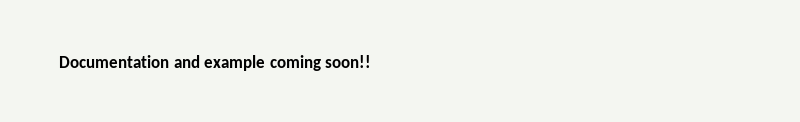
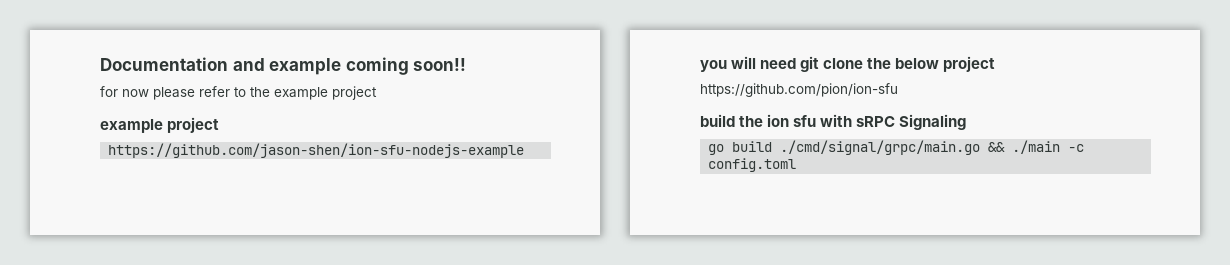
(372, 61) none -> [100,86,377,100] [100,117,220,133] [108,143,525,158] [700,56,996,72] [700,83,898,97] [700,114,967,130] [708,140,1085,155] [708,158,797,172] // for now please refer to the example project // example project // https://github.com/jason-shen/ion-sfu-nodejs-example // you will need git clone the below project // https://github.com/pion/ion-sfu // build the ion sfu with sRPC Signaling // go build ./cmd/signal/grpc/main.go && ./main -c config.toml

